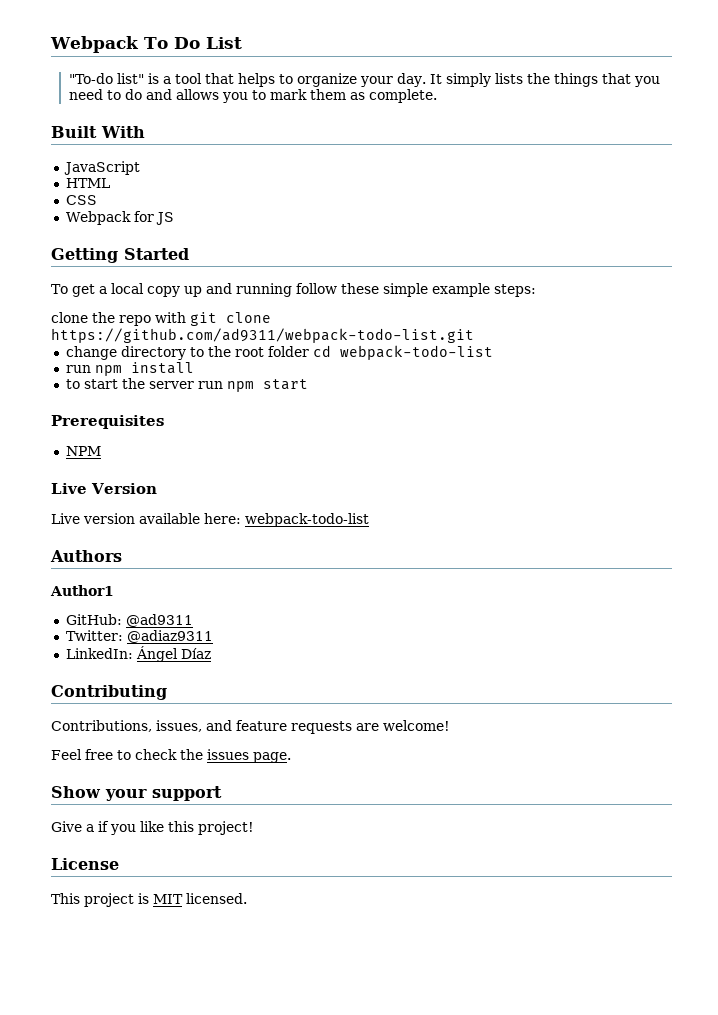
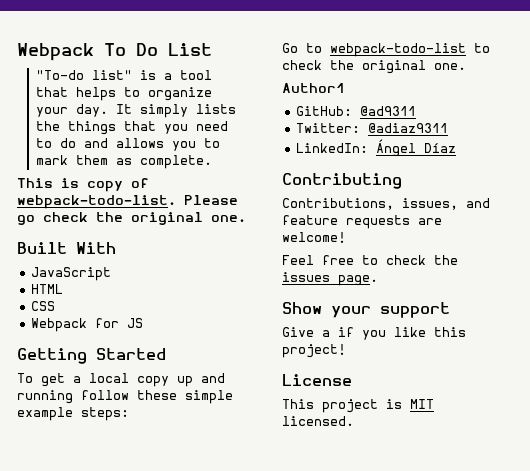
(437, 96) none -> [17,178,149,192] [17,195,238,209] [17,212,246,225] // This is copy of webpack-todo-list. Please go check the original one.
[51,312,271,326] [51,328,474,343] [65,345,493,360] [65,362,194,376] [65,378,308,392] [51,415,164,429] [65,446,101,456] [51,483,157,494] [51,513,369,527] [50,550,122,562] clone the repo with git clone https://github.com/ad9311/webpack-todo-list.git // change directory to the root folder cd webpack-todo-list // run npm install // to start the server run npm start // Prerequisites // NPM // Live Version // Live version available here: webpack-todo-list // Authors -> [282,43,490,57] [282,60,466,74] Go to webpack-todo-list to check the original one.

